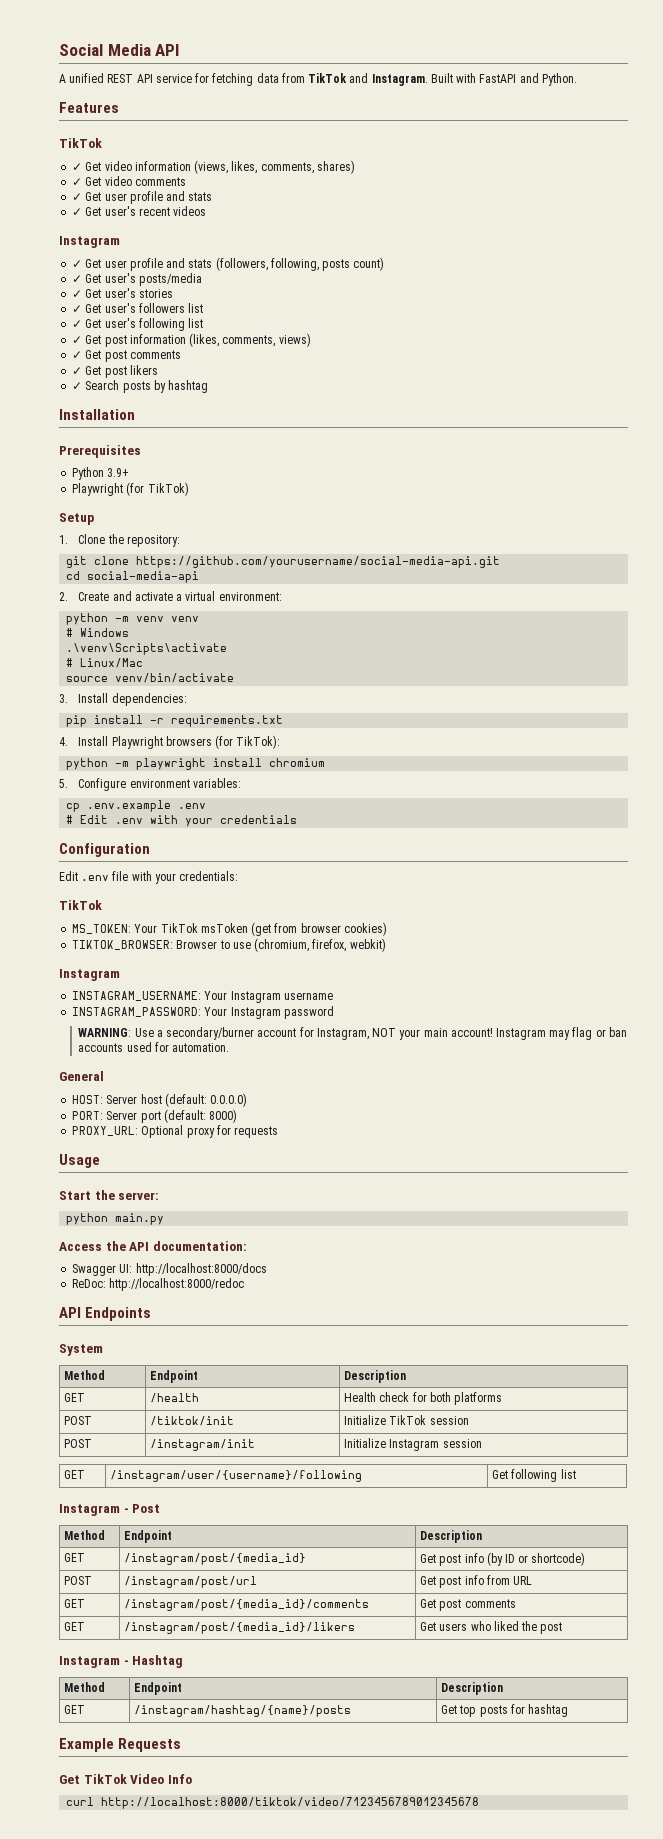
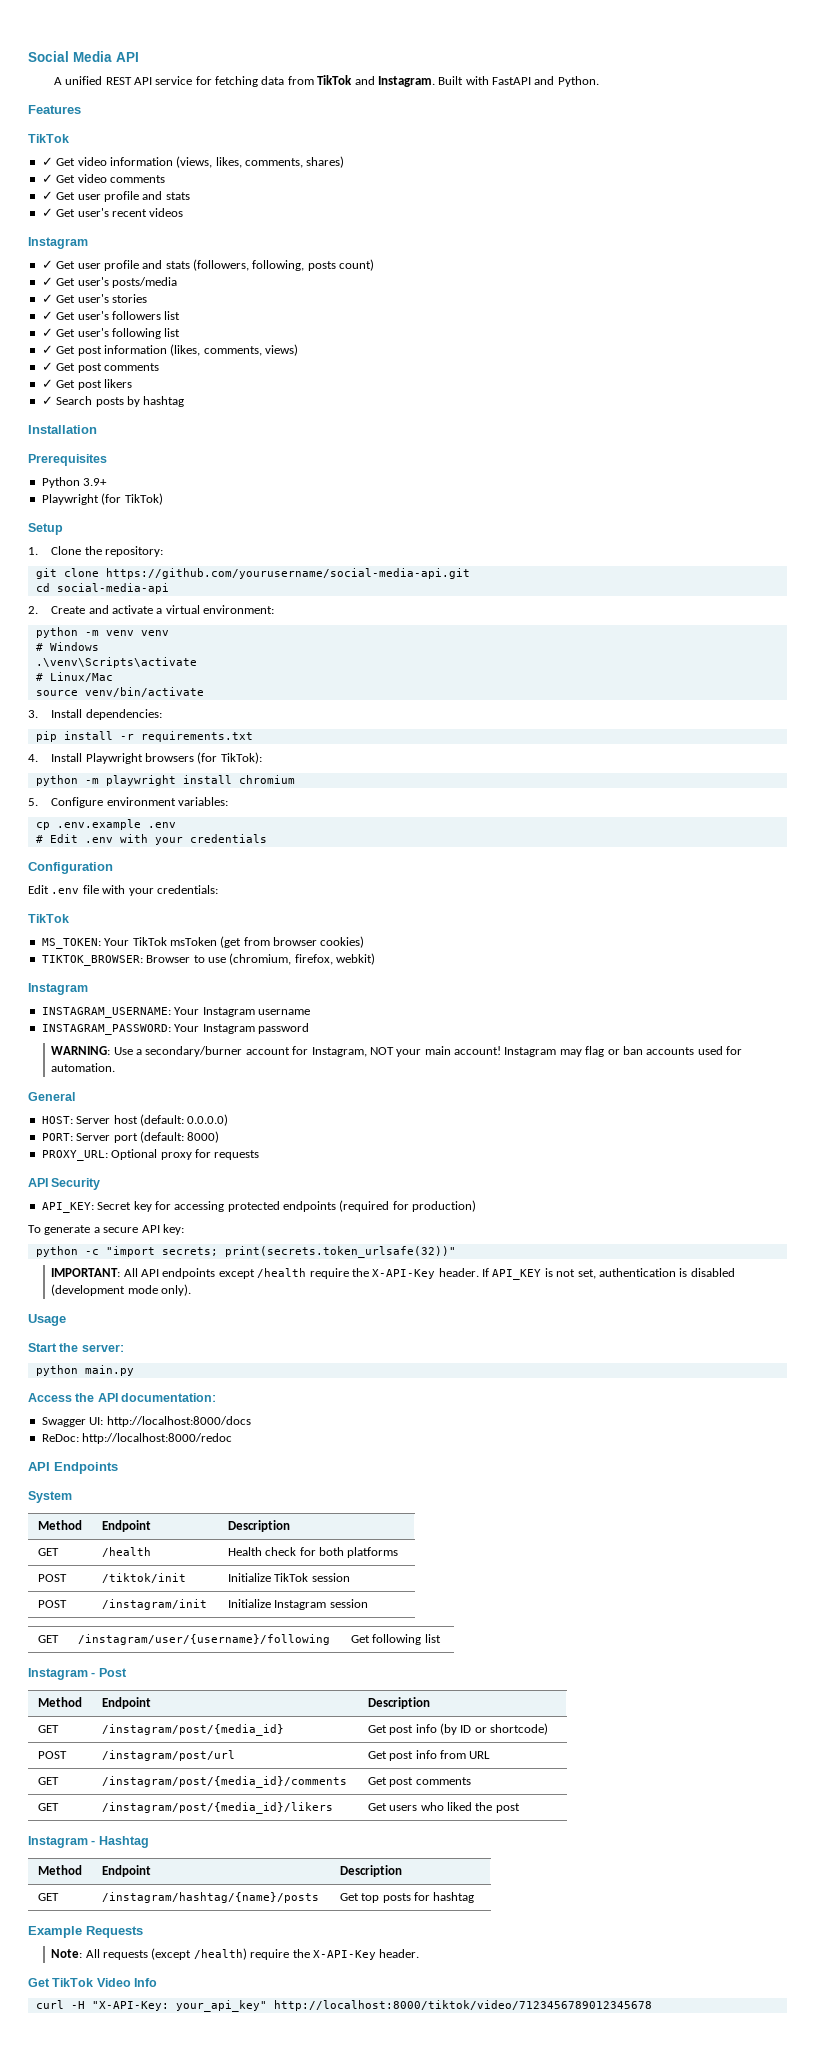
(279, 1132) none -> [28,1178,101,1190] [41,1200,477,1213] [28,1224,184,1235] [35,1246,456,1258] [51,1268,735,1280] [51,1284,192,1296] // API Security // API_KEY: Secret key for accessing protected endpoints (required for production) // To generate a secure API key: // python -c "import secrets; print(secrets.token_urlsafe(32))" // IMPORTANT: All API endpoints except /health require the X-API-Key header. If API_KEY is not set, authentication is disabled (development mode only).
(182, 1745) none -> [51,1948,420,1960] // Note: All requests (except /health) require the X-API-Key header.
(95, 1801) none -> [70,2000,267,2012] -H "X-API-Key: your_api_key"

